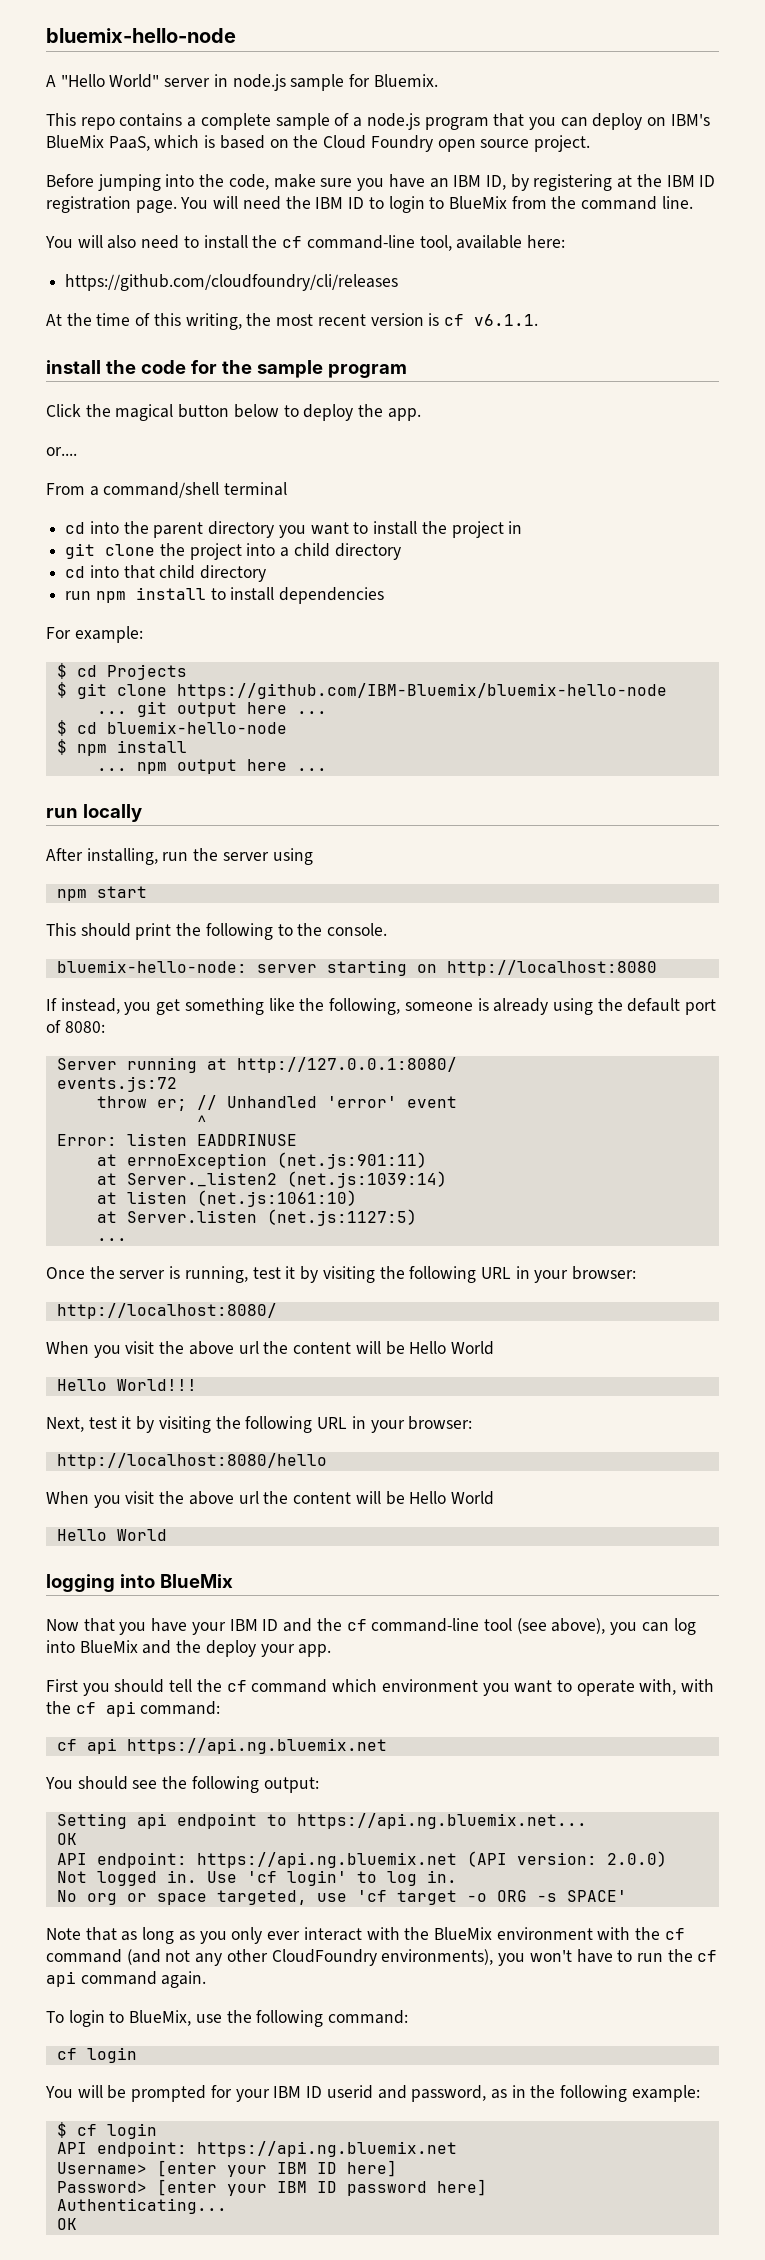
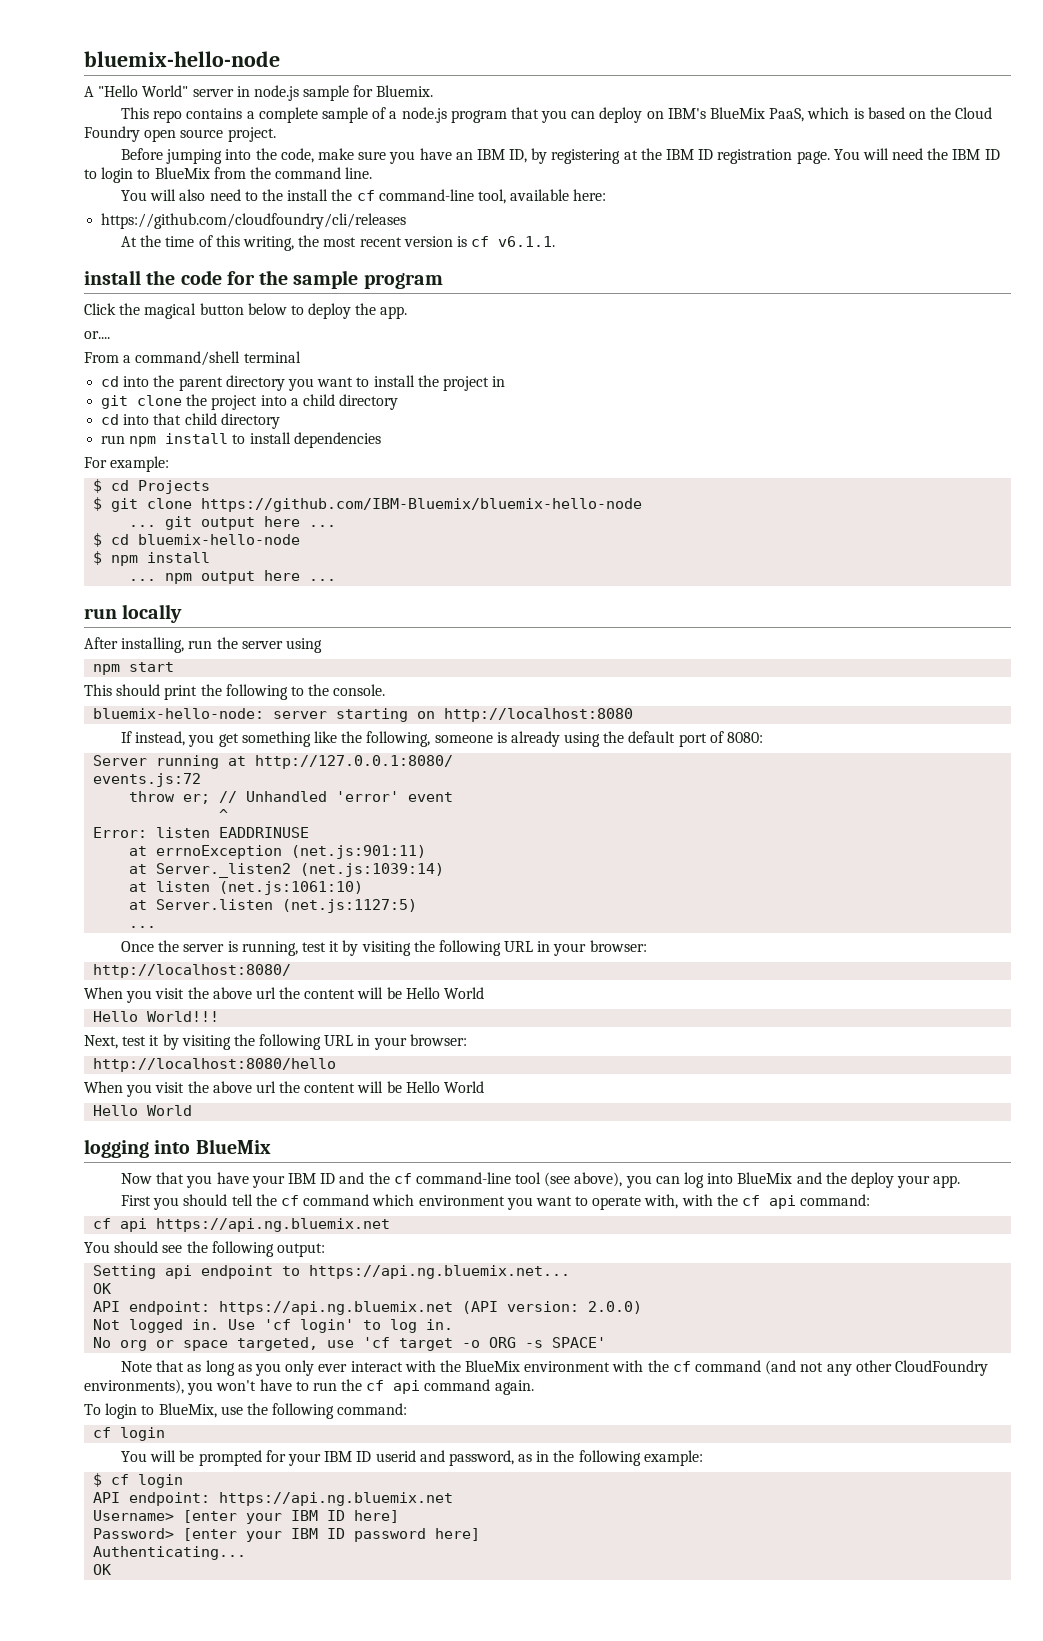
(199, 242) none -> [261,189,283,201] the

